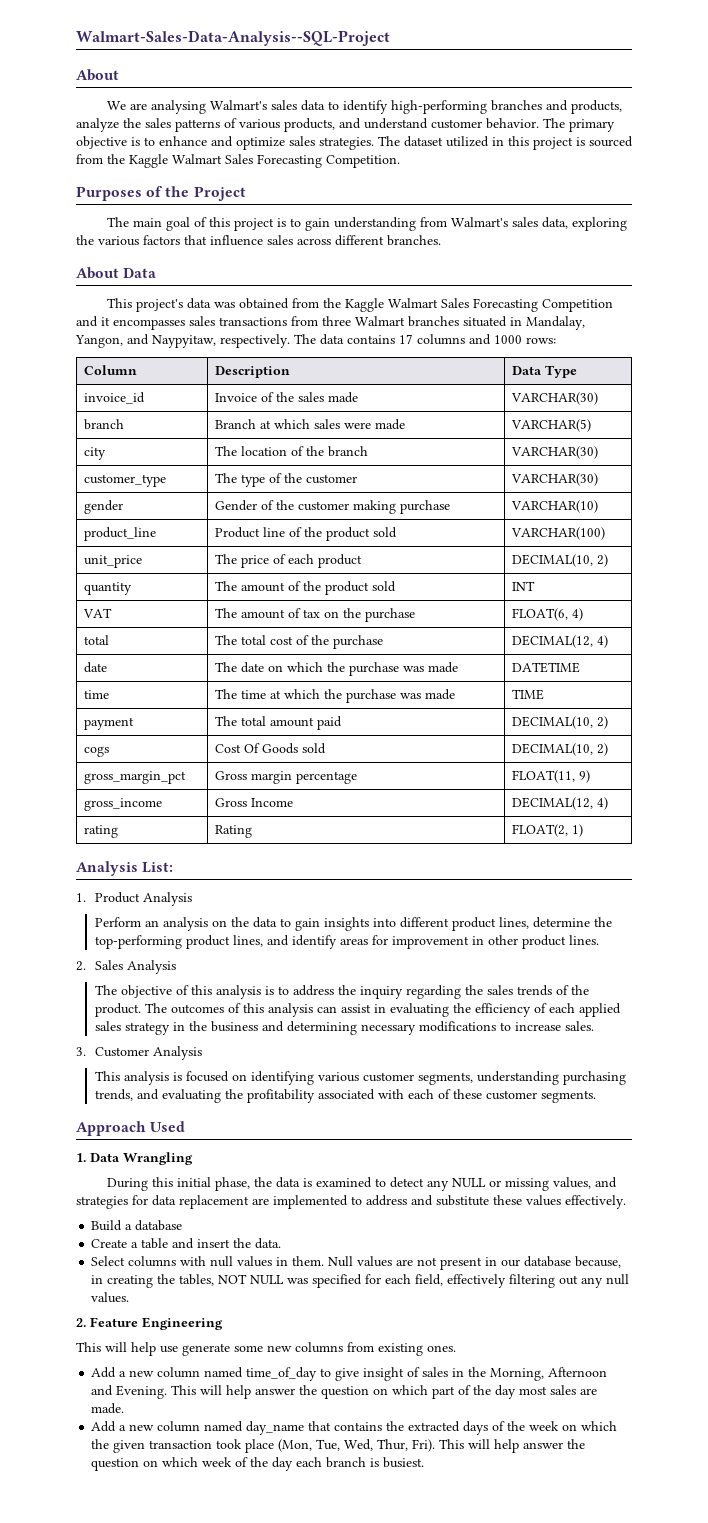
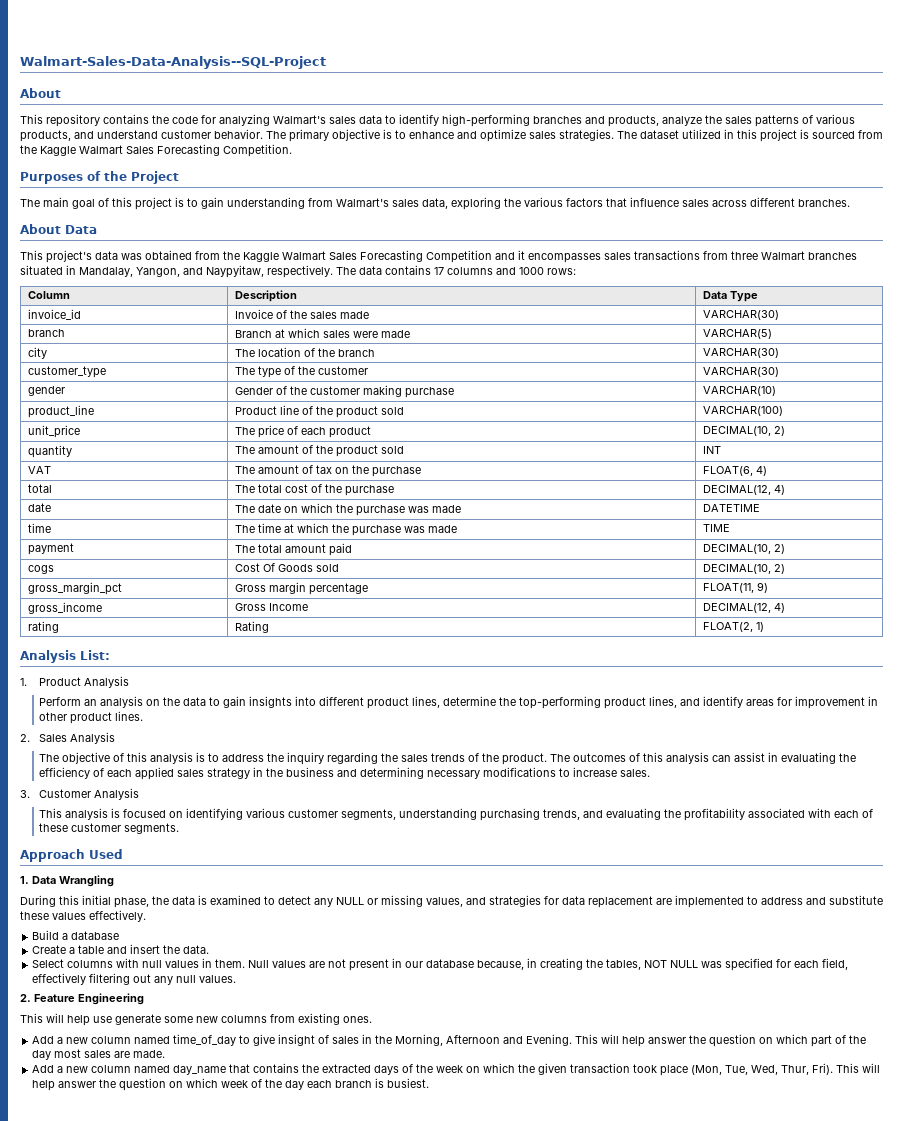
[106,100,206,114] We are analysing -> [20,114,270,127] This repository contains the code for analyzing

